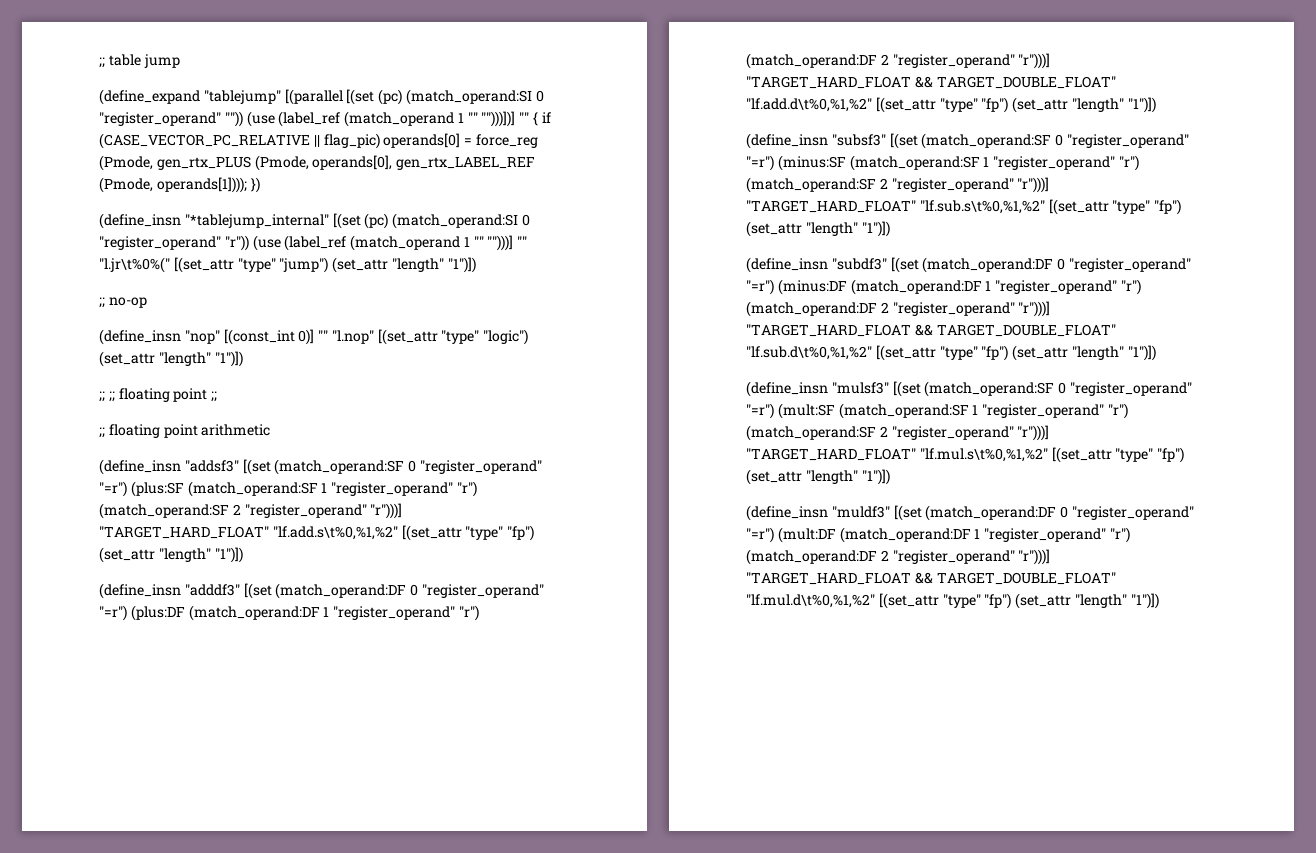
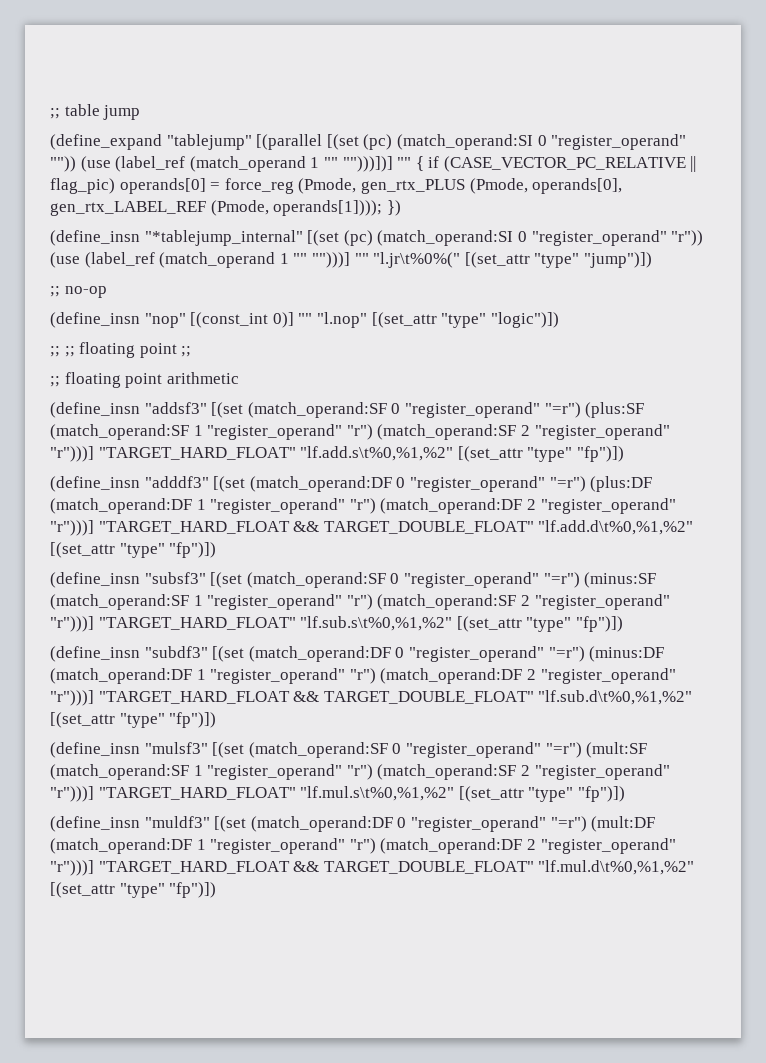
[279,257,476,273] "jump") (set_attr "length" "1")]) -> [583,252,652,268] "jump")])
[483,329,529,345] [99,351,243,367] "logic") (set_attr "length" "1")]) -> [490,312,559,328] "logic")])
[507,525,535,541] [99,547,243,563] "fp") (set_attr "length" "1")]) -> [576,446,624,462] "fp")])
[981,97,1156,113] "fp") (set_attr "length" "1")]) -> [169,542,217,558] "fp")])
[1154,199,1182,215] [746,221,890,237] "fp") (set_attr "length" "1")]) -> [575,616,623,632] "fp")])
[981,345,1156,361] "fp") (set_attr "length" "1")]) -> [169,712,217,728] "fp")])
[1157,447,1185,463] [746,469,890,485] "fp") (set_attr "length" "1")]) -> [577,786,625,802] "fp")])
[984,593,1159,609] "fp") (set_attr "length" "1")]) -> [169,882,217,898] "fp")])

